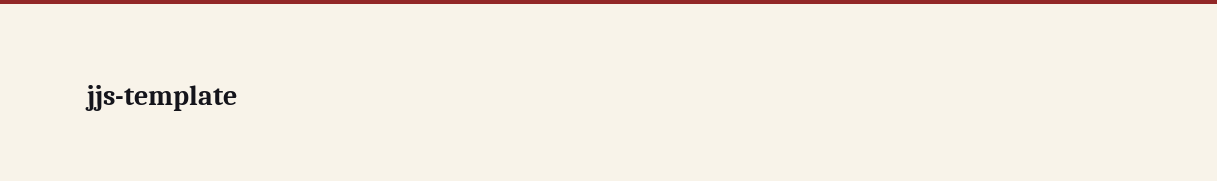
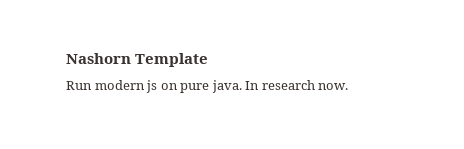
[85,85,237,111] jjs-template -> [66,53,209,67] [66,80,349,93] Nashorn Template // Run modern js on pure java. In research now.

